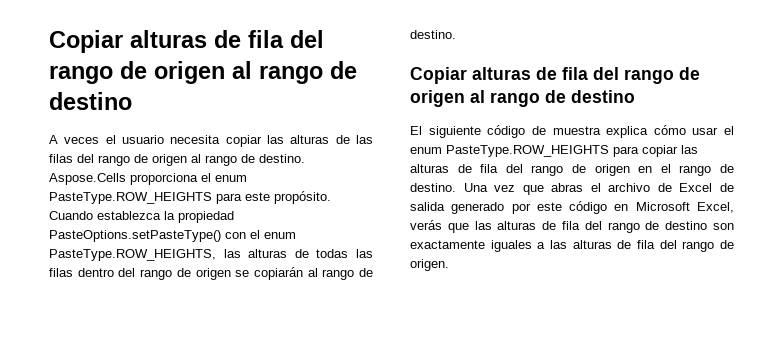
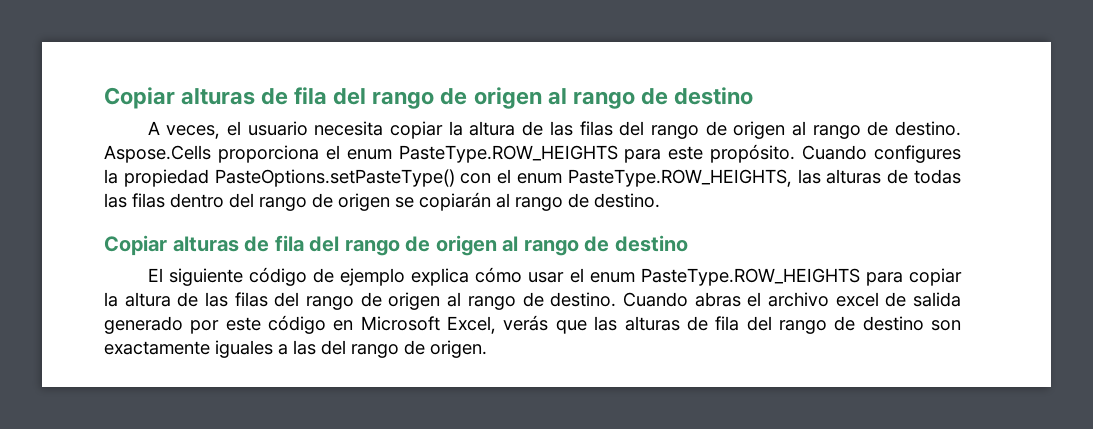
[64,137,100,144] veces -> [166,125,221,139] veces,
[267,135,330,144] las alturas -> [448,121,516,136] la altura
[97,211,161,220] establezca -> [874,145,962,163] configures
[552,126,601,135] muestra -> [340,268,406,286] ejemplo
[681,145,698,154] [410,164,734,176] [410,183,544,195] las alturas de fila del rango de origen en el rango de destino. Una vez que -> [104,292,688,310] la altura de las filas del rango de origen al rango de destino. Cuando
[657,183,713,192] de Excel -> [835,292,879,307] excel
[572,240,655,249] alturas de fila -> (316, 347) none

